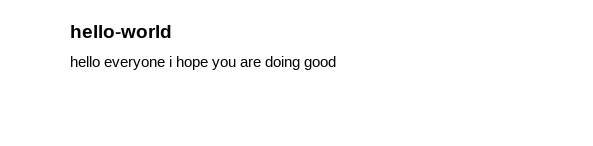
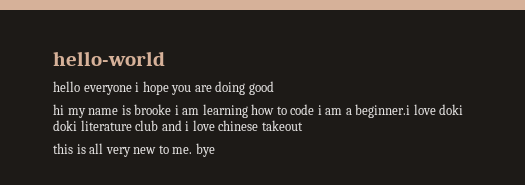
(337, 63) none -> [53,104,464,118] [53,120,303,131] [53,143,215,157] // hi my name is brooke i am learning how to code i am a beginner.i love doki doki literature club and i love chinese takeout // this is all very new to me. bye

